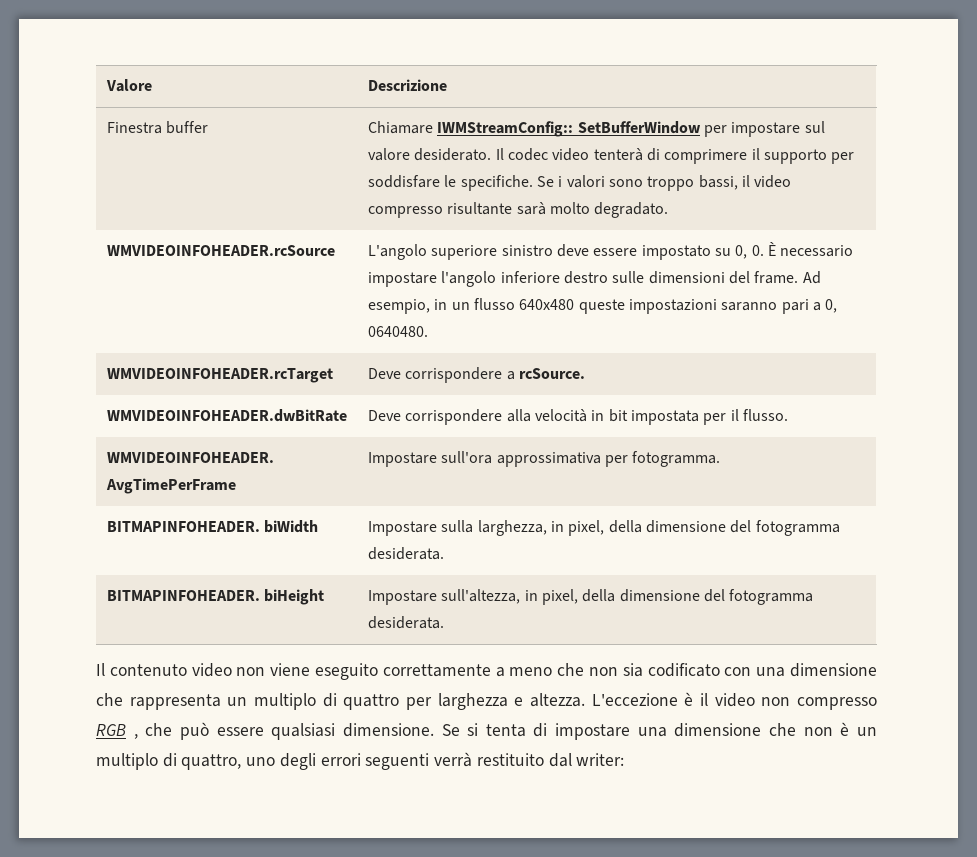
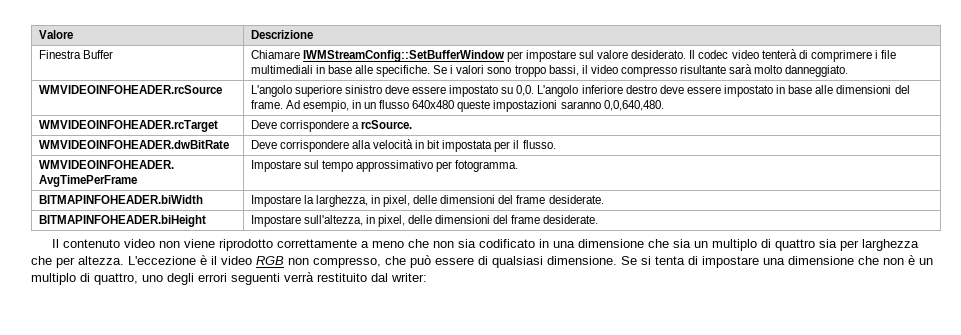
[166,121,209,134] buffer -> [82,50,113,59] Buffer
[437,121,701,137] IWMStreamConfig:: SetBufferWindow -> [302,50,504,62] IWMStreamConfig::SetBufferWindow
[751,148,855,164] [367,175,457,188] il supporto per soddisfare le -> [875,50,897,59] [250,65,373,74] i file multimediali in base alle
[594,202,669,218] degradato. -> [785,65,849,77] danneggiato.
[735,242,854,259] [367,271,645,287] 0, 0. È necessario impostare l'angolo inferiore destro sulle -> [516,85,834,97] 0,0. L'angolo inferiore destro deve essere impostato in base alle
[781,299,838,314] [367,326,428,337] pari a 0, 0640480. -> [603,100,664,111] 0,0,640,480.
[441,451,601,467] sull'ora approssimativa -> [303,160,433,172] sul tempo approssimativo
[106,520,319,533] [367,520,474,536] BITMAPINFOHEADER. biWidth | Impostare sulla -> [38,195,203,204] [250,195,314,207] BITMAPINFOHEADER.biWidth | Impostare la
[608,520,840,536] [367,547,444,560] [106,589,325,605] della dimensione del fotogramma desiderata. // BITMAPINFOHEADER. biHeight -> [413,195,604,204] [38,215,206,227] delle dimensioni del frame desiderate. // BITMAPINFOHEADER.biHeight
[582,589,814,605] [367,616,444,629] della dimensione del fotogramma desiderata. -> [408,215,599,224] delle dimensioni del frame desiderate.
[315,663,378,680] eseguito -> [218,239,273,251] riprodotto
[724,663,877,677] [96,693,221,710] con una dimensione che rappresenta -> [538,239,691,248] in una dimensione che sia
(400, 702) none -> [818,239,837,248] sia
[514,697,524,706] e -> [31,256,75,268] che per
[761,697,877,710] [96,724,138,739] non compresso RGB , -> [256,256,381,268] RGB non compresso,
(264, 731) none -> [478,256,488,265] di

